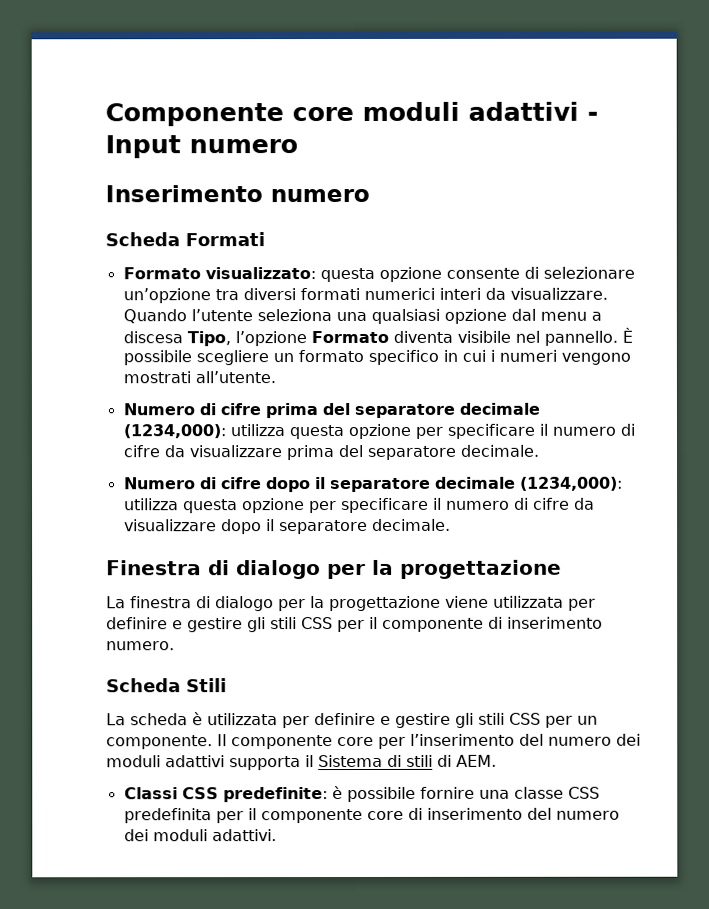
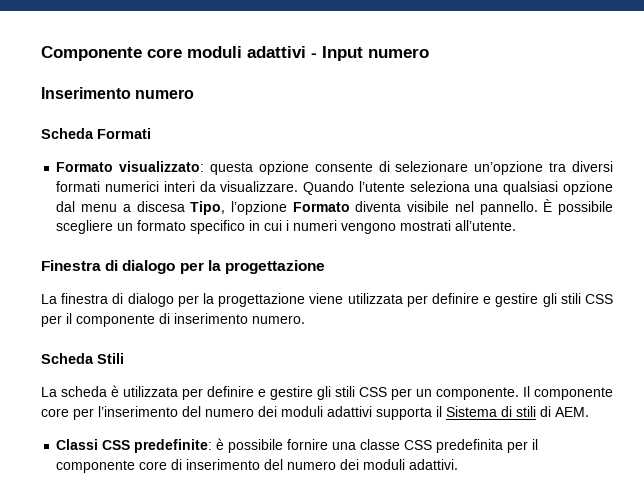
[122,402,540,419] [122,423,635,440] [122,444,540,461] [123,476,623,493] [123,497,595,514] [123,518,451,535] // Numero di cifre prima del separatore decimale (1234,000): utilizza questa opzione per specificare il numero di cifre da visualizzare prima del separatore decimale. // Numero di cifre dopo il separatore decimale (1234,000): utilizza questa opzione per specificare il numero di cifre da visualizzare dopo il separatore decimale. -> (517, 225) none

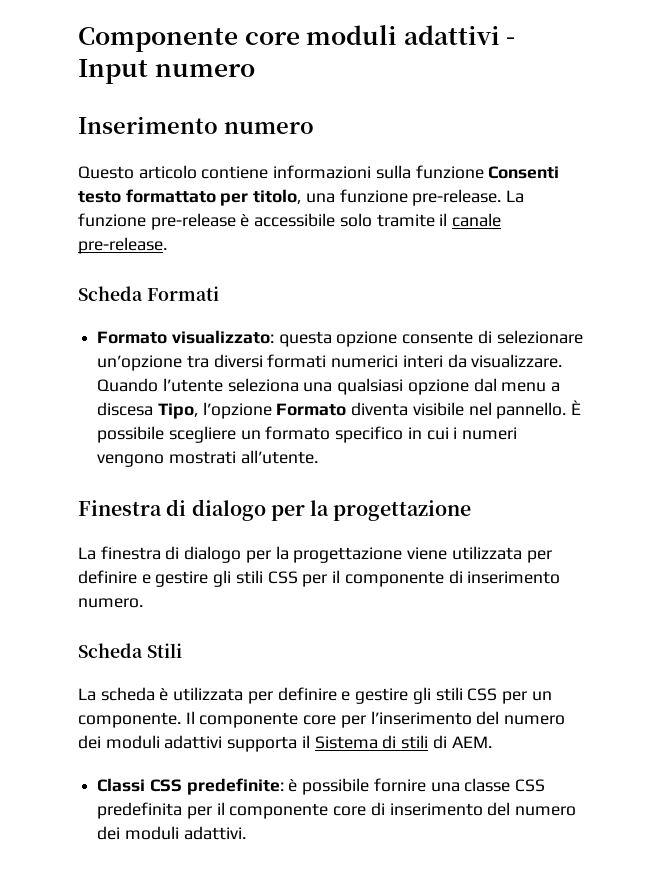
(195, 94) none -> [78,165,560,179] [78,189,525,206] [78,213,502,230] [78,237,167,254] // Questo articolo contiene informazioni sulla funzione Consenti testo formattato per titolo, una funzione pre-release. La funzione pre-release è accessibile solo tramite il canale pre-release.

